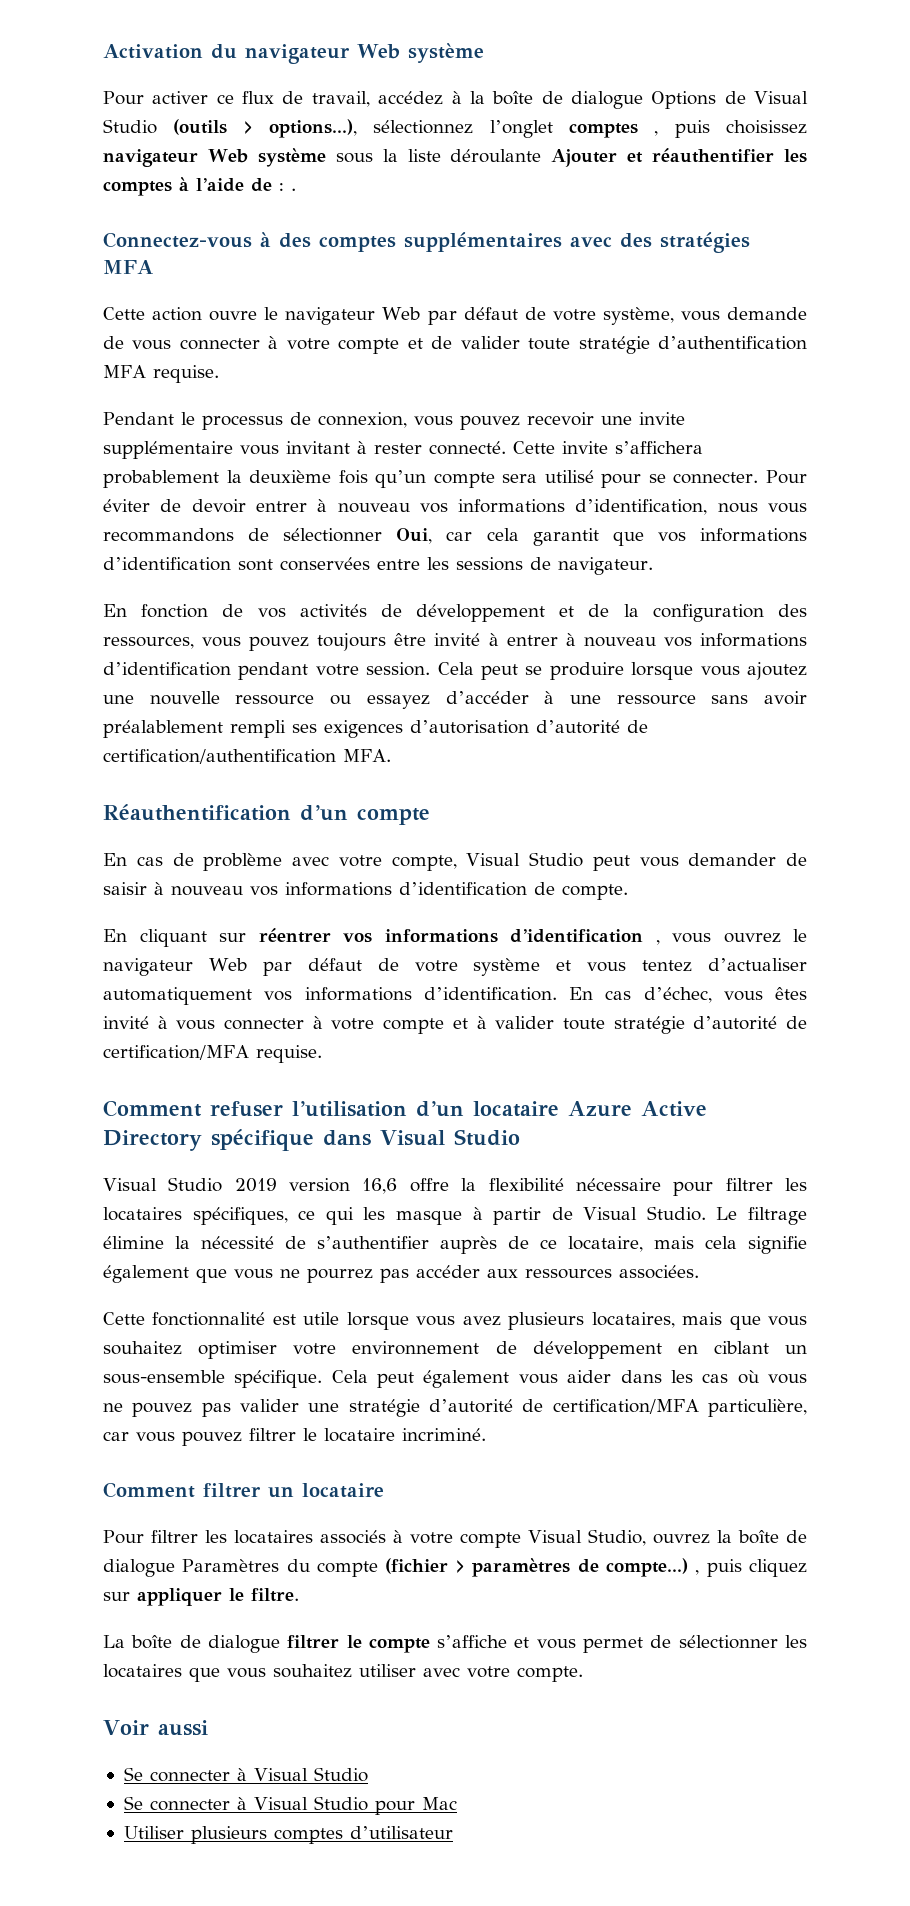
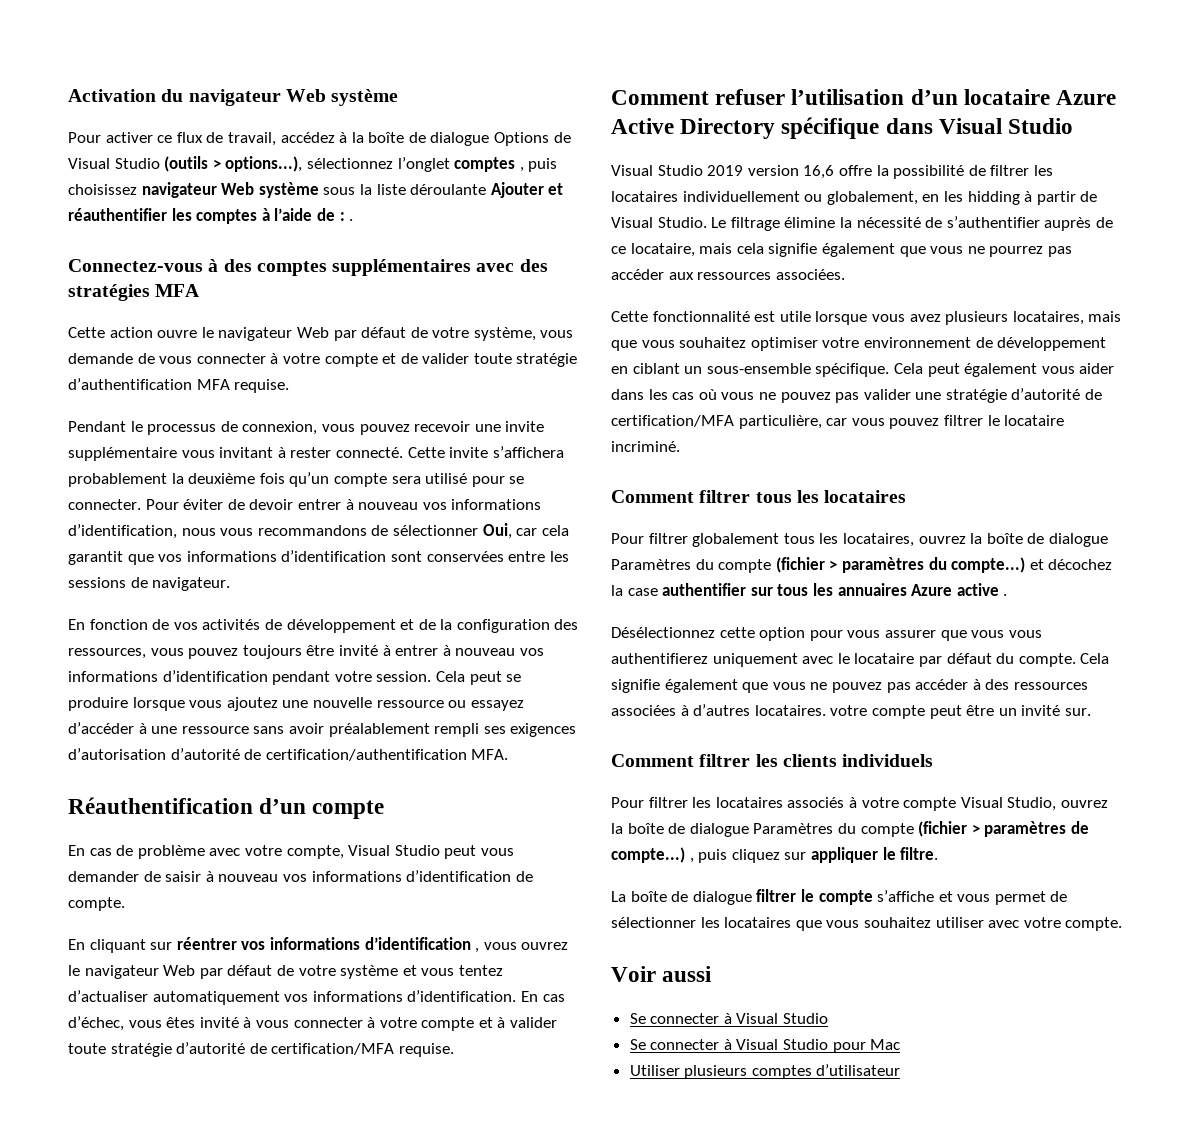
[488,1178,808,1196] [103,1207,462,1225] flexibilité nécessaire pour filtrer les locataires spécifiques, ce qui les masque -> [893,165,1053,179] [611,191,1020,205] possibilité de filtrer les locataires individuellement ou globalement, en les hidding
[268,1483,384,1498] un locataire -> [755,490,907,503] [611,533,1108,547] [611,557,1113,573] [611,583,1008,596] [611,627,1042,641] [611,653,1110,667] [611,679,1088,693] [611,704,1091,719] [611,754,934,767] tous les locataires // Pour filtrer globalement tous les locataires, ouvrez la boîte de dialogue Paramètres du compte (fichier > paramètres du compte...) et décochez la case authentifier sur tous les annuaires Azure active . // Désélectionnez cette option pour vous assurer que vous vous authentifierez uniquement avec le locataire par défaut du compte. Cela signifie également que vous ne pouvez pas accéder à des ressources associées à d’autres locataires. votre compte peut être un invité sur. // Comment filtrer les clients individuels

